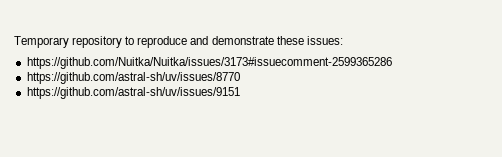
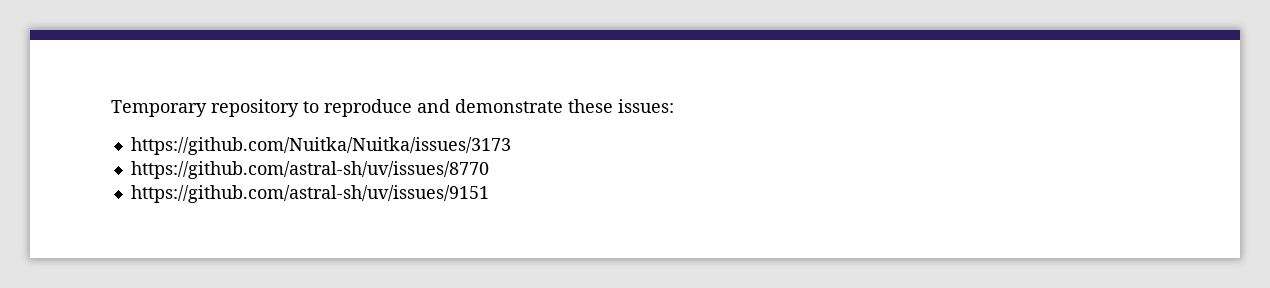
[26,57,392,69] https://github.com/Nuitka/Nuitka/issues/3173#issuecomment-2599365286 -> [130,137,511,155] https://github.com/Nuitka/Nuitka/issues/3173

